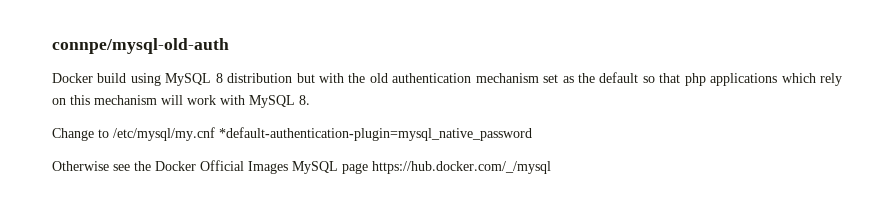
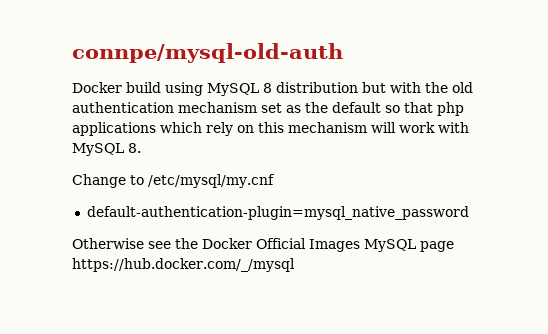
[219,127,532,141] *default-authentication-plugin=mysql_native_password -> [86,206,469,220] // default-authentication-plugin=mysql_native_password

